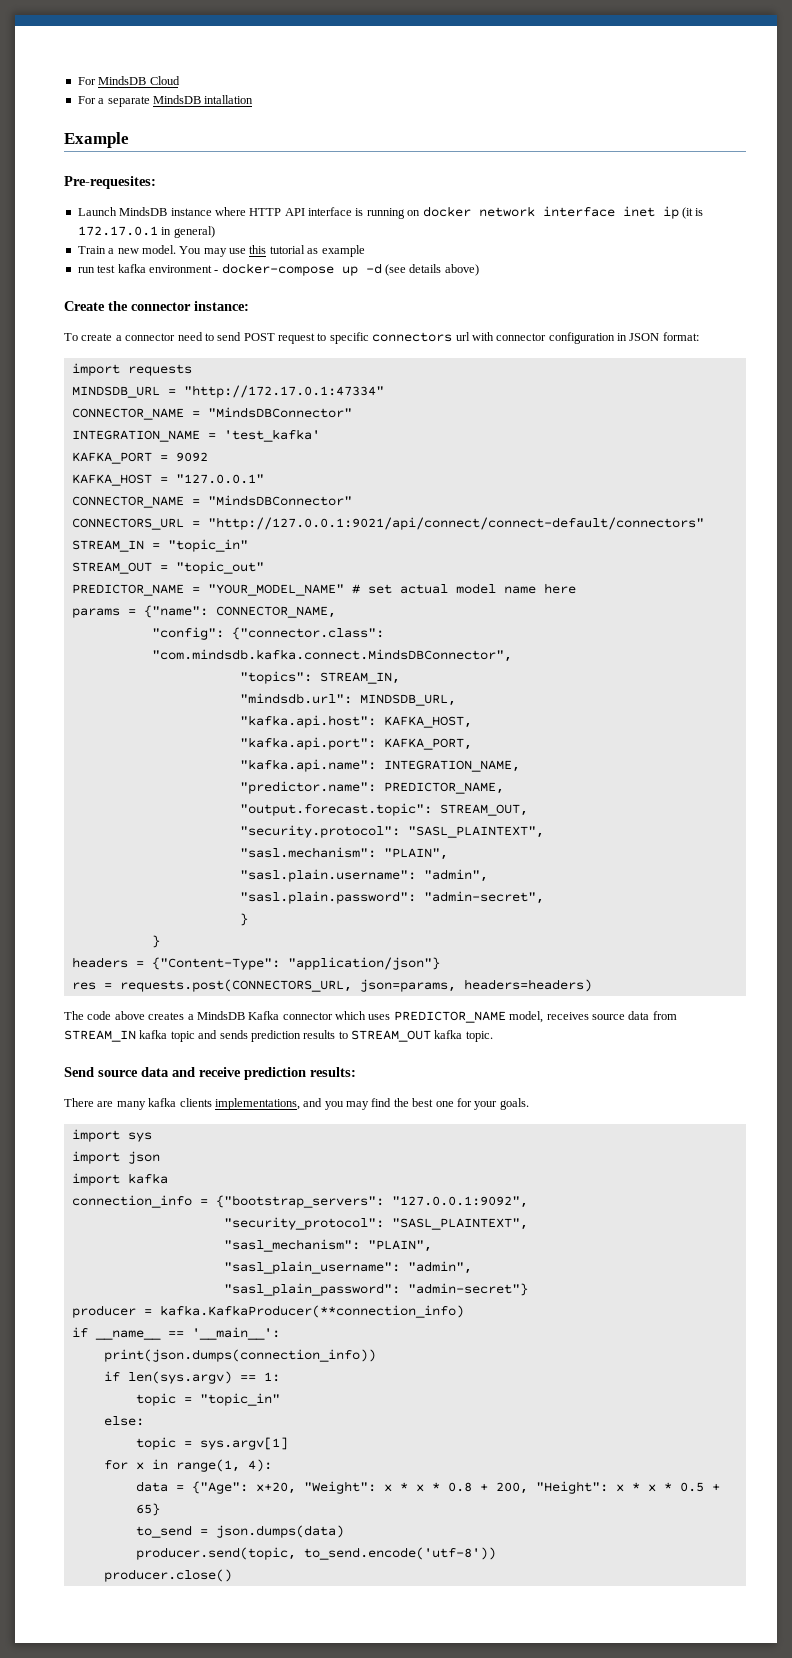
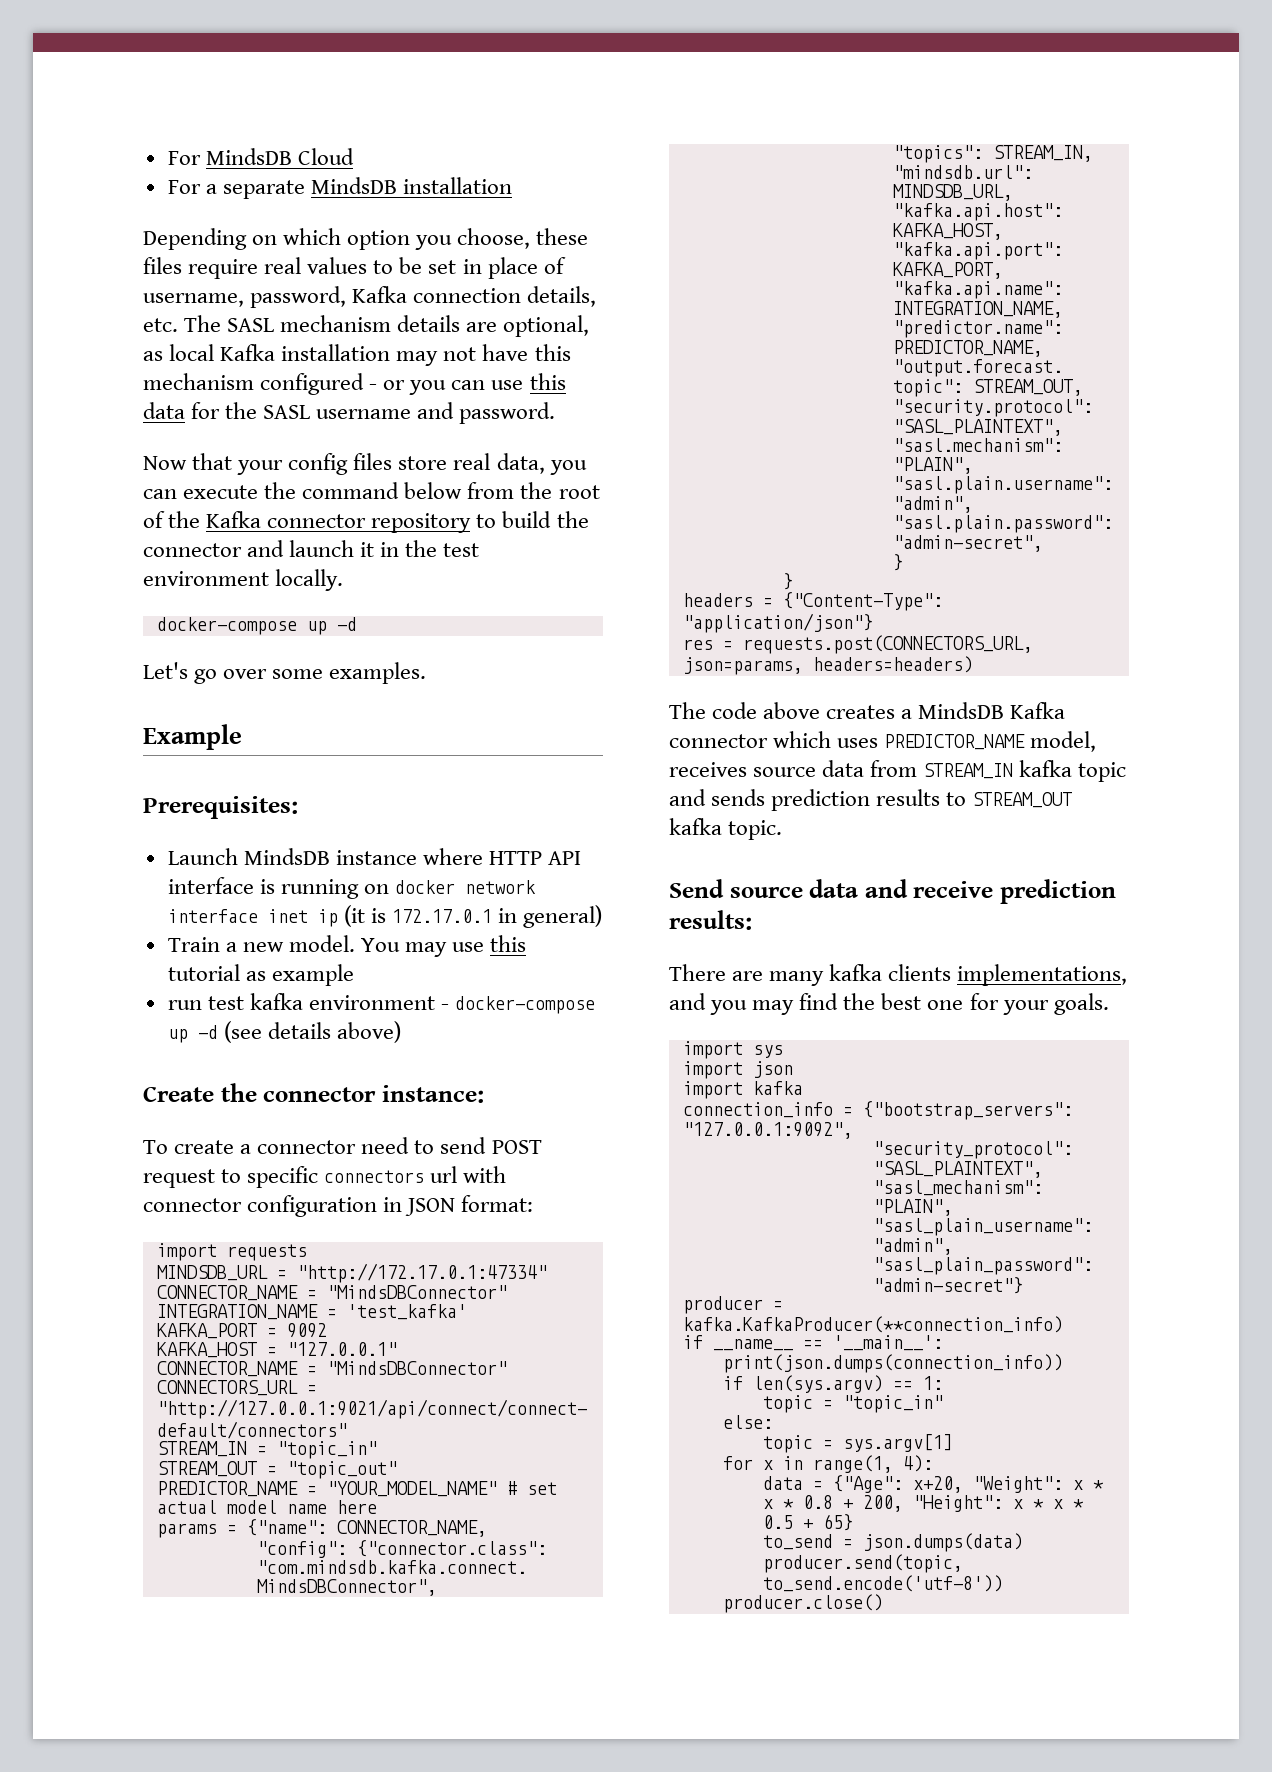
[204,95,254,104] intallation -> [403,177,513,194] [143,228,589,250] [143,257,566,279] [143,286,597,308] [143,315,590,337] [143,344,571,366] [143,373,566,395] [143,402,556,424] [143,453,587,475] [143,482,600,499] [143,511,589,533] [143,540,480,557] [143,569,344,591] [156,617,357,635] [143,662,427,684] installation // Depending on which option you choose, these files require real values to be set in place of username, password, Kafka connection details, etc. The SASL mechanism details are optional, as local Kafka installation may not have this mechanism configured - or you can use this data for the SASL username and password. // Now that your config files store real data, you can execute the command below from the root of the Kafka connector repository to build the connector and launch it in the test environment locally. // docker-compose up -d // Let's go over some examples.
[64,176,156,189] Pre-requesites: -> [143,796,298,819] Prerequisites:

